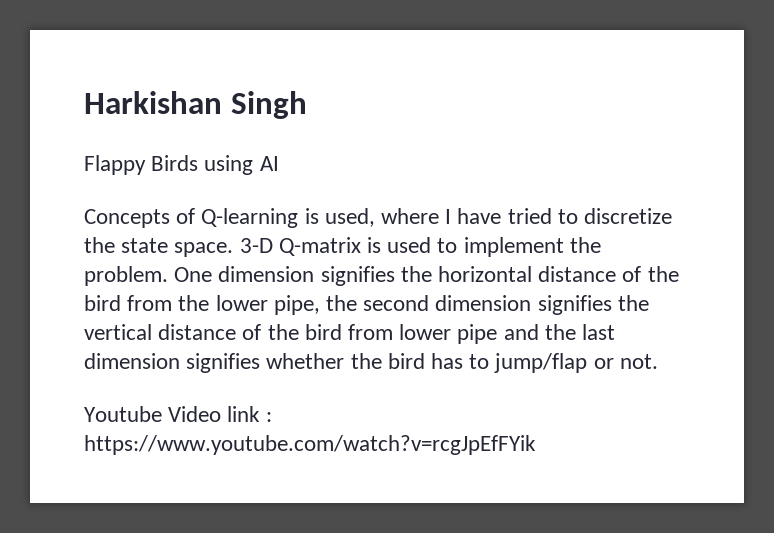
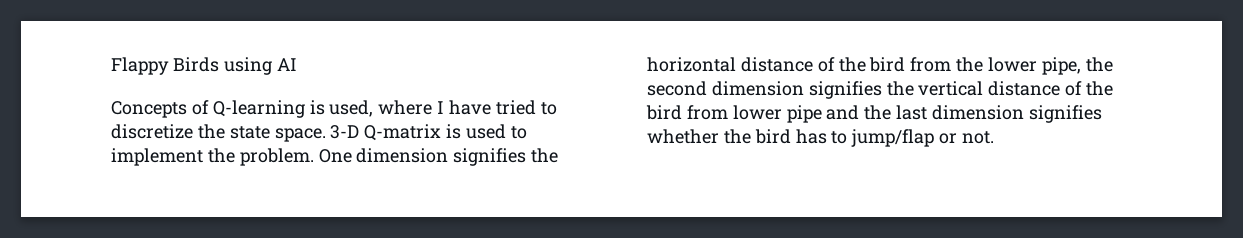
[84,91,307,119] Harkishan Singh // -> (111, 66) none
[84,406,272,422] [84,435,536,455] // Youtube Video link : https://www.youtube.com/watch?v=rcgJpEfFYik -> (995, 137) none

